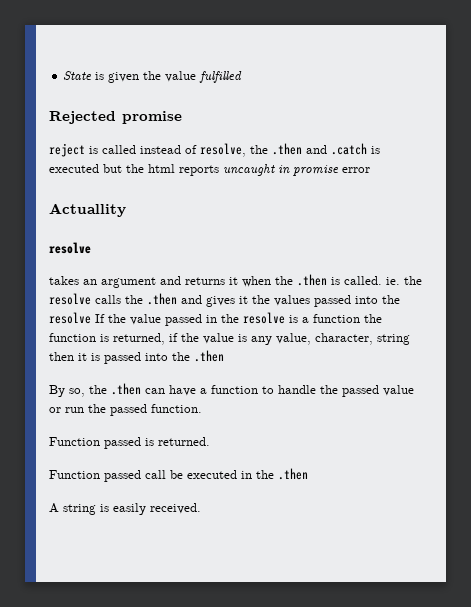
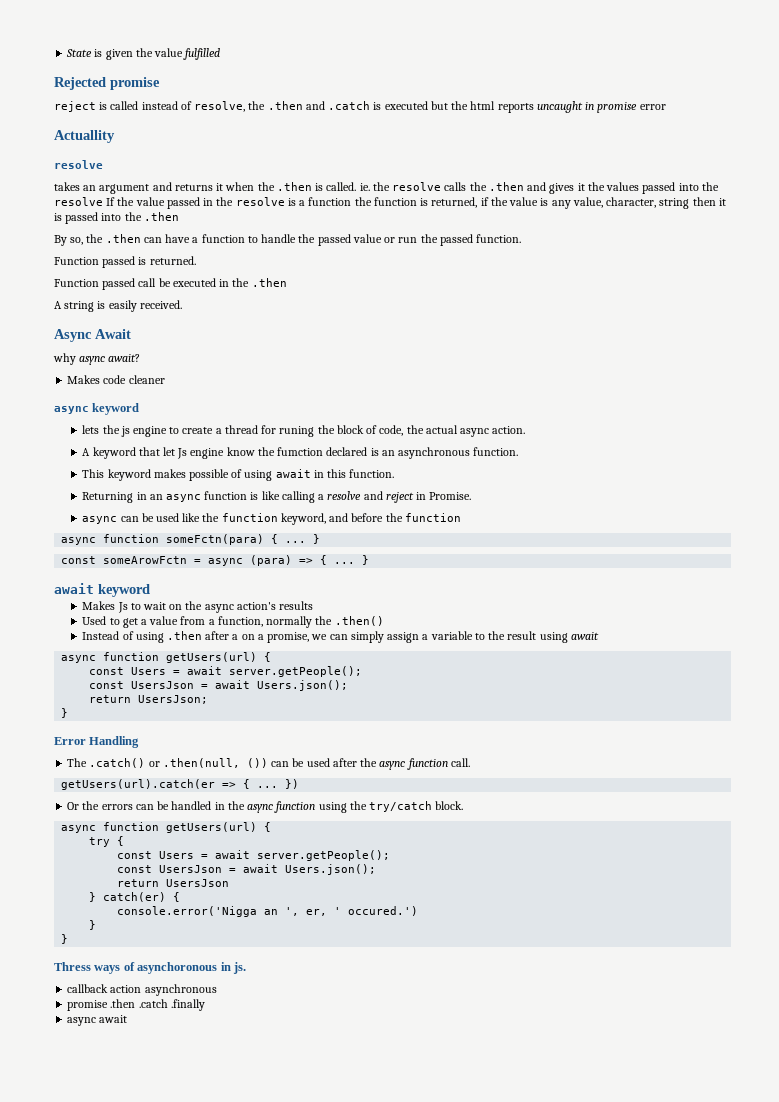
(201, 508) none -> [54,329,131,342] [53,353,141,365] [67,375,165,384] [54,403,140,415] [82,425,526,437] [82,447,519,459] [82,469,395,481] [82,491,472,503] [82,513,461,525] [61,534,321,545] [61,555,370,566] [54,583,150,597] [82,601,314,613] [82,616,384,628] [82,631,599,643] [61,652,272,663] [89,666,363,677] [89,680,349,691] [89,695,209,704] [61,708,69,718] [54,736,140,748] [67,758,470,770] [61,779,300,790] [67,801,464,813] [61,822,272,833] [89,836,125,847] [117,850,391,861] [117,864,377,875] [117,879,230,887] [89,892,181,902] [117,906,419,917] [89,920,97,930] [61,934,69,944] [54,962,246,974] [67,984,217,996] [67,999,205,1011] [67,1015,128,1026] // Async Await // why async await? // Makes code cleaner // async keyword // lets the js engine to create a thread for runing the block of code, the actual async action. // A keyword that let Js engine know the fumction declared is an asynchronous function. // This keyword makes possible of using await in this function. // Returning in an async function is like calling a resolve and reject in Promise. // async can be used like the function keyword, and before the function // async function someFctn(para) { ... } // const someArowFctn = async (para) => { ... } // await keyword // Makes Js to wait on the async action's results // Used to get a value from a function, normally the .then() // Instead of using .then after a on a promise, we can simply assign a variable to the result using await // async function getUsers(url) { // const Users = await server.getPeople(); // const UsersJson = await Users.json(); // return UsersJson; // } // Error Handling // The .catch() or .then(null, ()) can be used after the async function call. // getUsers(url).catch(er => { ... }) // Or the errors can be handled in the async function using the try/catch block. // async function getUsers(url) { // try { // const Users = await server.getPeople(); // const UsersJson = await Users.json(); // return UsersJson // } catch(er) { // console.error('Nigga an ', er, ' occured.') // } // } // Thress ways of asynchoronous in js. // callback action asynchronous // promise .then .catch .finally // async await

